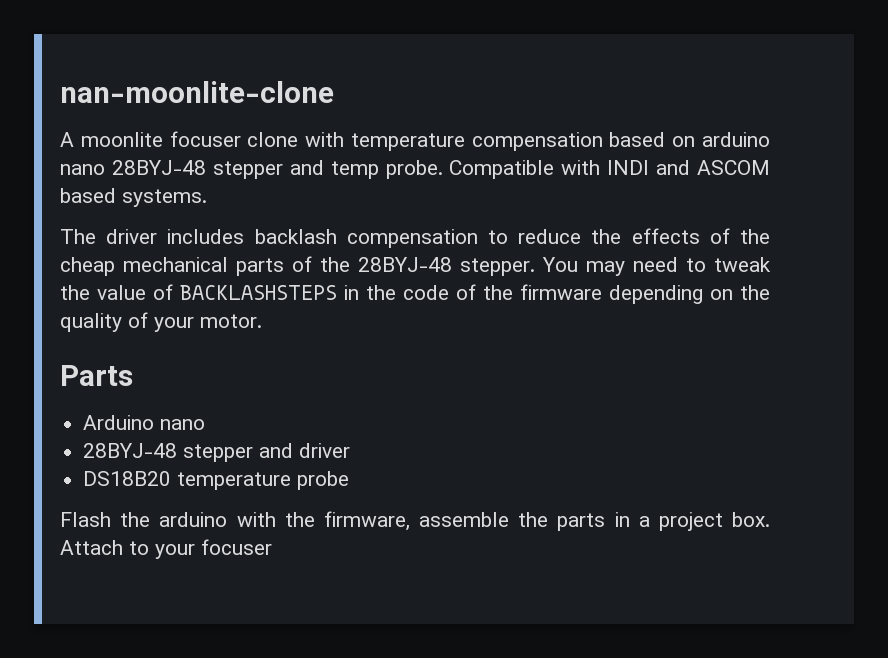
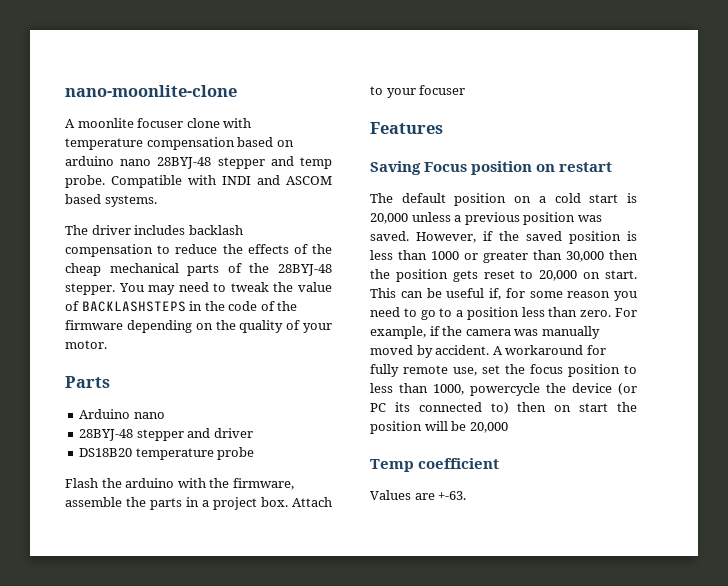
[60,81,334,103] nan-moonlite-clone -> [65,85,237,97] nano-moonlite-clone
(272, 547) none -> [370,122,443,134] [370,161,613,175] [370,193,637,206] [370,212,602,225] [370,231,637,244] [370,250,638,263] [370,269,637,282] [370,288,637,301] [370,307,637,320] [370,326,600,339] [370,345,606,358] [370,364,637,377] [370,383,637,396] [370,402,637,414] [370,421,508,434] [370,458,500,472] [370,490,467,500] // Features // Saving Focus position on restart // The default position on a cold start is 20,000 unless a previous position was saved. However, if the saved position is less than 1000 or greater than 30,000 then the position gets reset to 20,000 on start. This can be useful if, for some reason you need to go to a position less than zero. For example, if the camera was manually moved by accident. A workaround for fully remote use, set the focus position to less than 1000, powercycle the device (or PC its connected to) then on start the position will be 20,000 // Temp coefficient // Values are +-63.

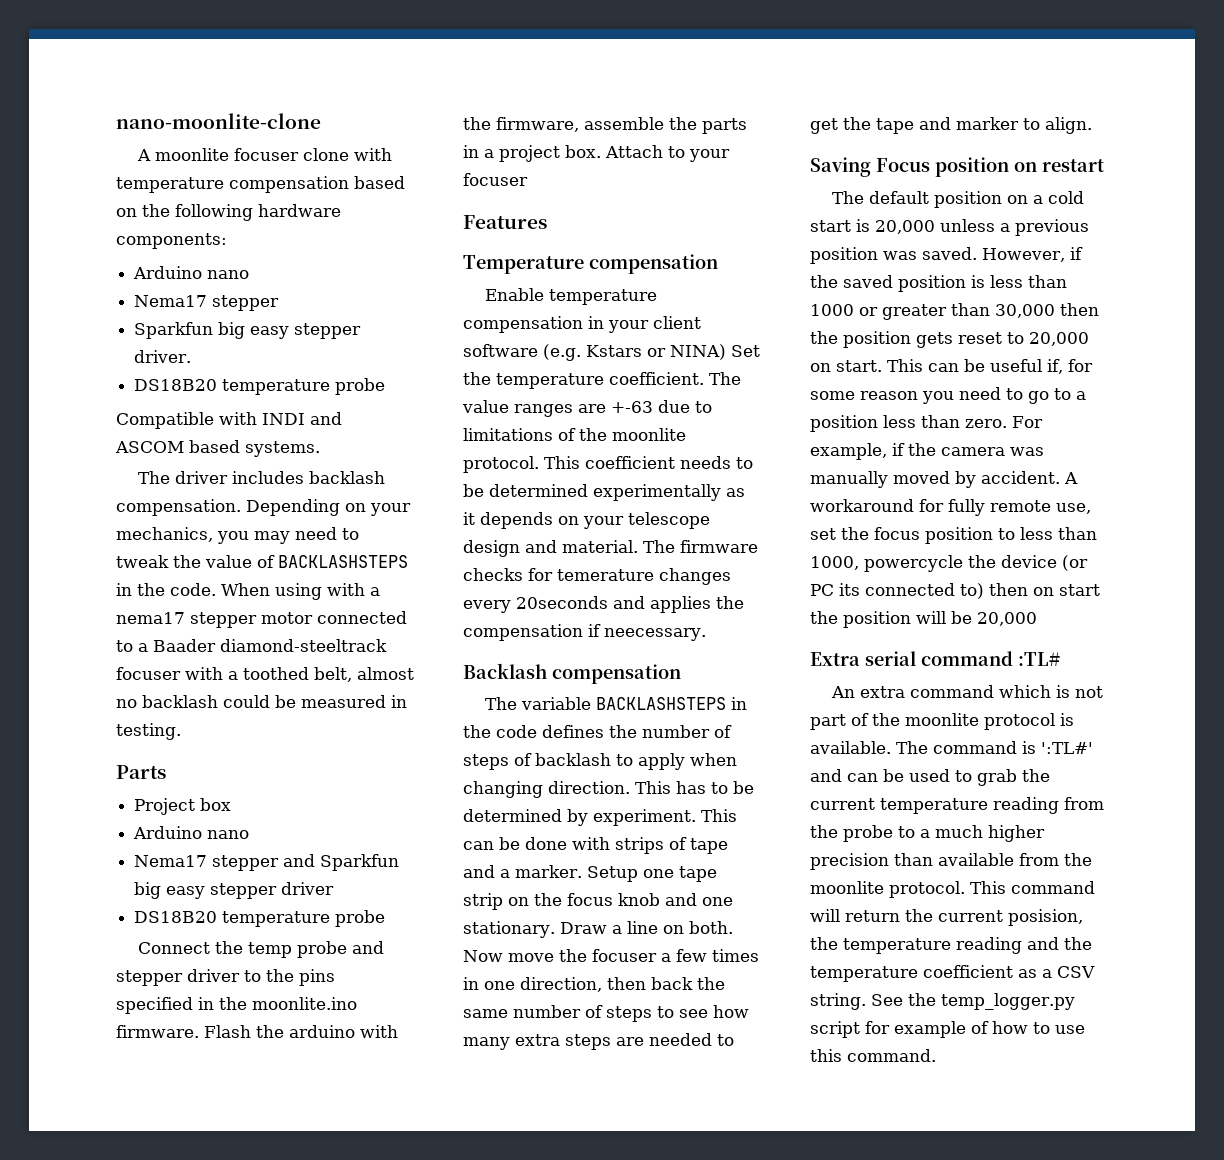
[65,156,333,169] [65,175,105,188] arduino nano 28BYJ-48 stepper and temp probe. -> [142,204,341,221] [116,233,227,249] [133,266,250,279] [134,295,280,311] [134,322,362,339] [134,350,192,363] [134,378,386,395] the following hardware components: // Arduino nano // Nema17 stepper // Sparkfun big easy stepper driver. // DS18B20 temperature probe //
[65,244,332,257] [65,263,332,276] [65,283,144,295] compensation to reduce the effects of the cheap mechanical parts of the 28BYJ-48 stepper. You -> [116,499,411,516] [116,527,249,544] compensation. Depending on your mechanics, you
[228,301,298,311] [65,320,333,333] [65,340,107,349] code of the firmware depending on the quality of your motor. -> [170,583,380,600] [116,611,407,628] [116,639,387,652] [116,667,414,682] [116,695,407,708] [116,723,181,740] code. When using with a nema17 stepper motor connected to a Baader diamond-steeltrack focuser with a toothed belt, almost no backlash could be measured in testing.
[79,409,165,419] [79,428,211,441] // Arduino nano // 28BYJ-48 stepper and -> [134,798,232,815] [133,826,250,839] [134,854,400,871] [134,882,278,899] // Project box // Arduino nano // Nema17 stepper and Sparkfun big easy stepper
(255, 453) none -> [137,941,384,958] [116,969,335,986] [116,997,357,1014] [116,1025,199,1038] Connect the temp probe and stepper driver to the pins specified in the moonlite.ino firmware.
(443, 128) none -> [463,254,718,274] [484,288,657,305] [463,316,701,333] [463,344,760,361] [463,372,741,389] [462,400,712,417] [463,428,686,441] [463,456,753,473] [463,484,745,501] [463,512,710,529] [463,540,758,557] [463,568,731,585] [463,596,744,613] [463,624,706,641] [463,663,681,684] [484,697,747,710] [463,725,732,738] [463,753,737,770] [463,781,754,798] [463,809,737,826] [463,837,728,854] [463,865,717,882] [463,893,733,910] [463,921,733,938] [463,949,759,962] [463,977,725,992] [463,1005,749,1022] [463,1033,734,1050] [810,117,1092,134] // Temperature compensation // Enable temperature compensation in your client software (e.g. Kstars or NINA) Set the temperature coefficient. The value ranges are +-63 due to limitations of the moonlite protocol. This coefficient needs to be determined experimentally as it depends on your telescope design and material. The firmware checks for temerature changes every 20seconds and applies the compensation if neecessary. // Backlash compensation // The variable BACKLASHSTEPS in the code defines the number of steps of backlash to apply when changing direction. This has to be determined by experiment. This can be done with strips of tape and a marker. Setup one tape strip on the focus knob and one stationary. Draw a line on both. Now move the focuser a few times in one direction, then back the same number of steps to see how many extra steps are needed to get the tape and marker to align.
[370,458,500,472] [370,490,467,500] Temp coefficient // Values are +-63. -> [810,651,1060,666] [830,685,1103,698] [810,713,1074,730] [810,741,1093,754] [810,769,1050,786] [810,797,1104,814] [810,825,1045,842] [810,853,1092,870] [810,881,1095,898] [810,909,1083,926] [810,937,1092,954] [810,965,1095,982] [810,993,1075,1010] [810,1021,1085,1038] [810,1049,936,1062] Extra serial command :TL# // An extra command which is not part of the moonlite protocol is available. The command is ':TL#' and can be used to grab the current temperature reading from the probe to a much higher precision than available from the moonlite protocol. This command will return the current posision, the temperature reading and the temperature coefficient as a CSV string. See the temp_logger.py script for example of how to use this command.

